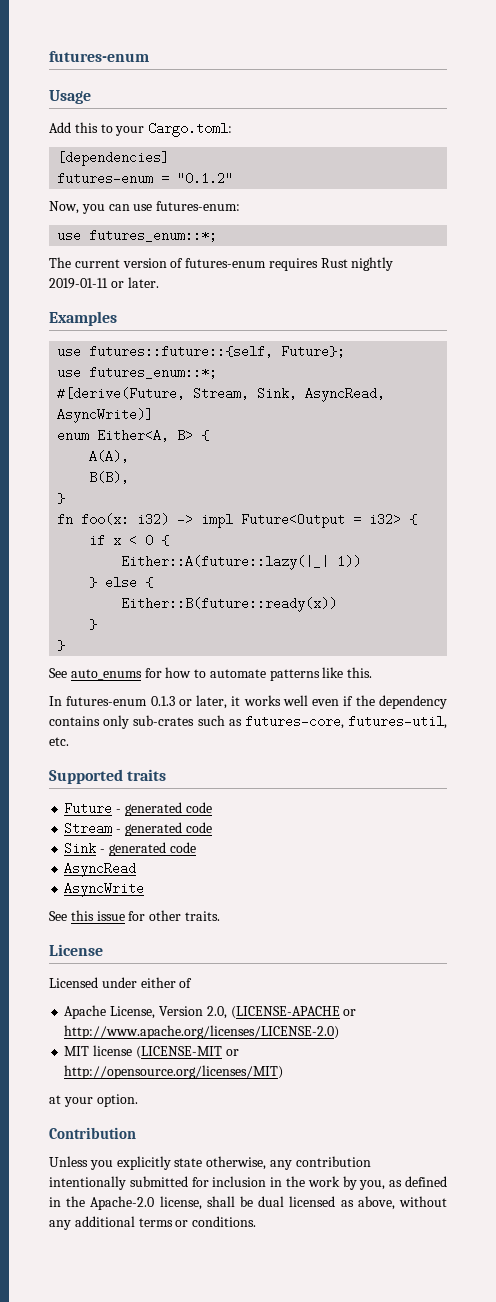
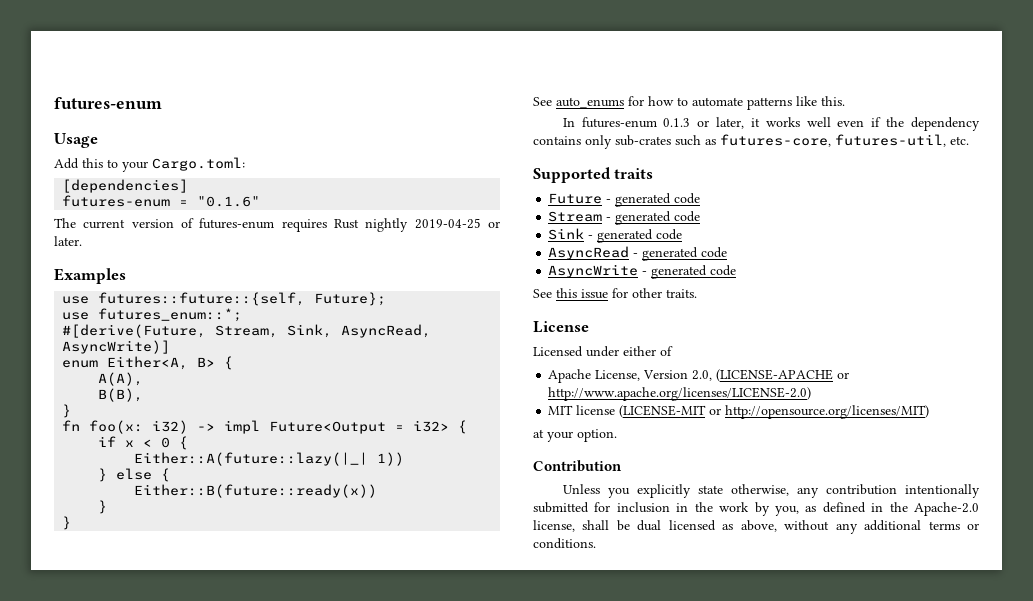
[177,172,234,185] [49,201,241,214] [57,229,218,242] "0.1.2" // Now, you can use futures-enum: // use futures_enum::*; -> [197,196,261,207] "0.1.6"
[49,278,108,289] 2019-01-11 -> [414,218,481,229] 2019-04-25
[64,882,145,897] // AsyncWrite -> [633,247,728,261] [548,264,737,279] - generated code // AsyncWrite - generated code

